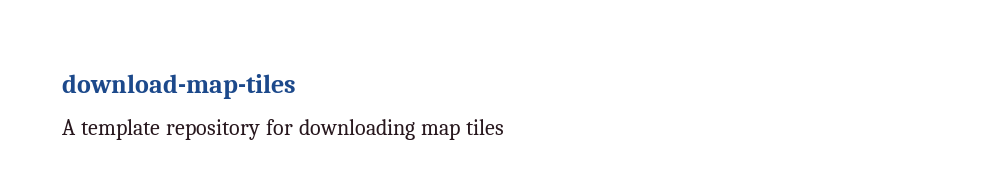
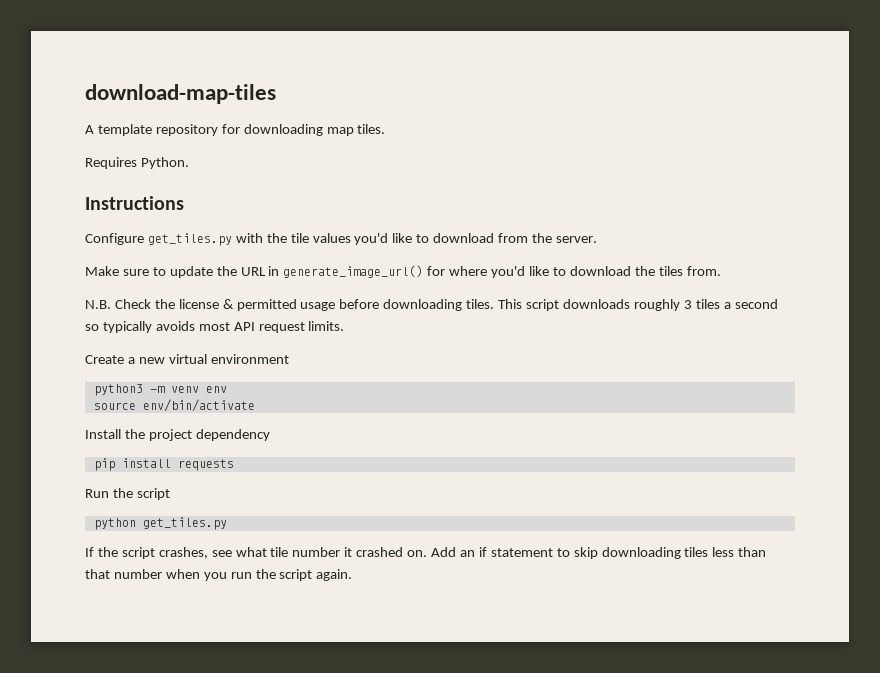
[465,119,504,135] tiles -> [357,124,386,134] [85,157,189,169] [85,196,184,210] [85,233,597,246] [85,265,721,278] [85,299,778,311] [85,321,345,333] [85,354,289,364] [93,384,227,396] [93,399,255,412] [85,429,270,441] [93,458,234,471] [85,488,170,500] [93,517,227,530] [85,547,767,559] [85,569,353,581] tiles. // Requires Python. // Instructions // Configure get_tiles.py with the tile values you'd like to download from the server. // Make sure to update the URL in generate_image_url() for where you'd like to download the tiles from. // N.B. Check the license & permitted usage before downloading tiles. This script downloads roughly 3 tiles a second so typically avoids most API request limits. // Create a new virtual environment // python3 -m venv env // source env/bin/activate // Install the project dependency // pip install requests // Run the script // python get_tiles.py // If the script crashes, see what tile number it crashed on. Add an if statement to skip downloading tiles less than that number when you run the script again.

